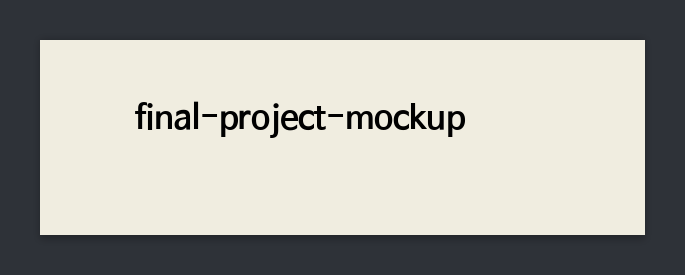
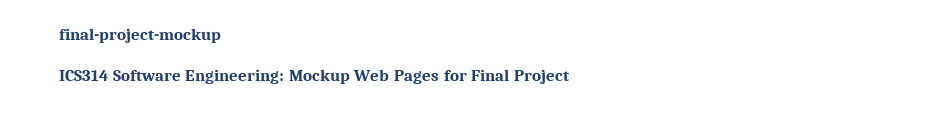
(466, 120) none -> [59,69,570,84] // ICS314 Software Engineering: Mockup Web Pages for Final Project

